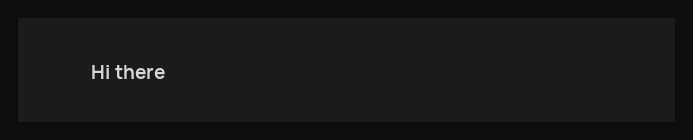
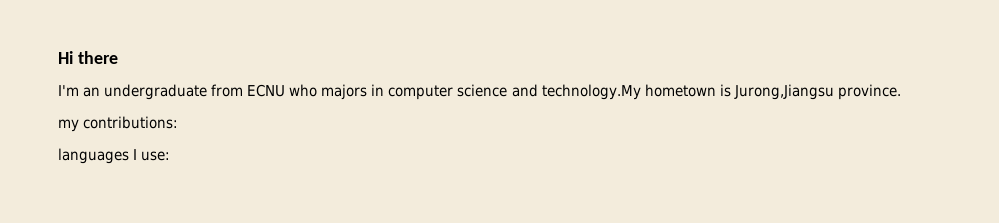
(166, 72) none -> [58,84,901,100] [58,116,179,132] [58,148,171,164] // I'm an undergraduate from ECNU who majors in computer science and technology.My hometown is Jurong,Jiangsu province. // my contributions: // languages I use:

